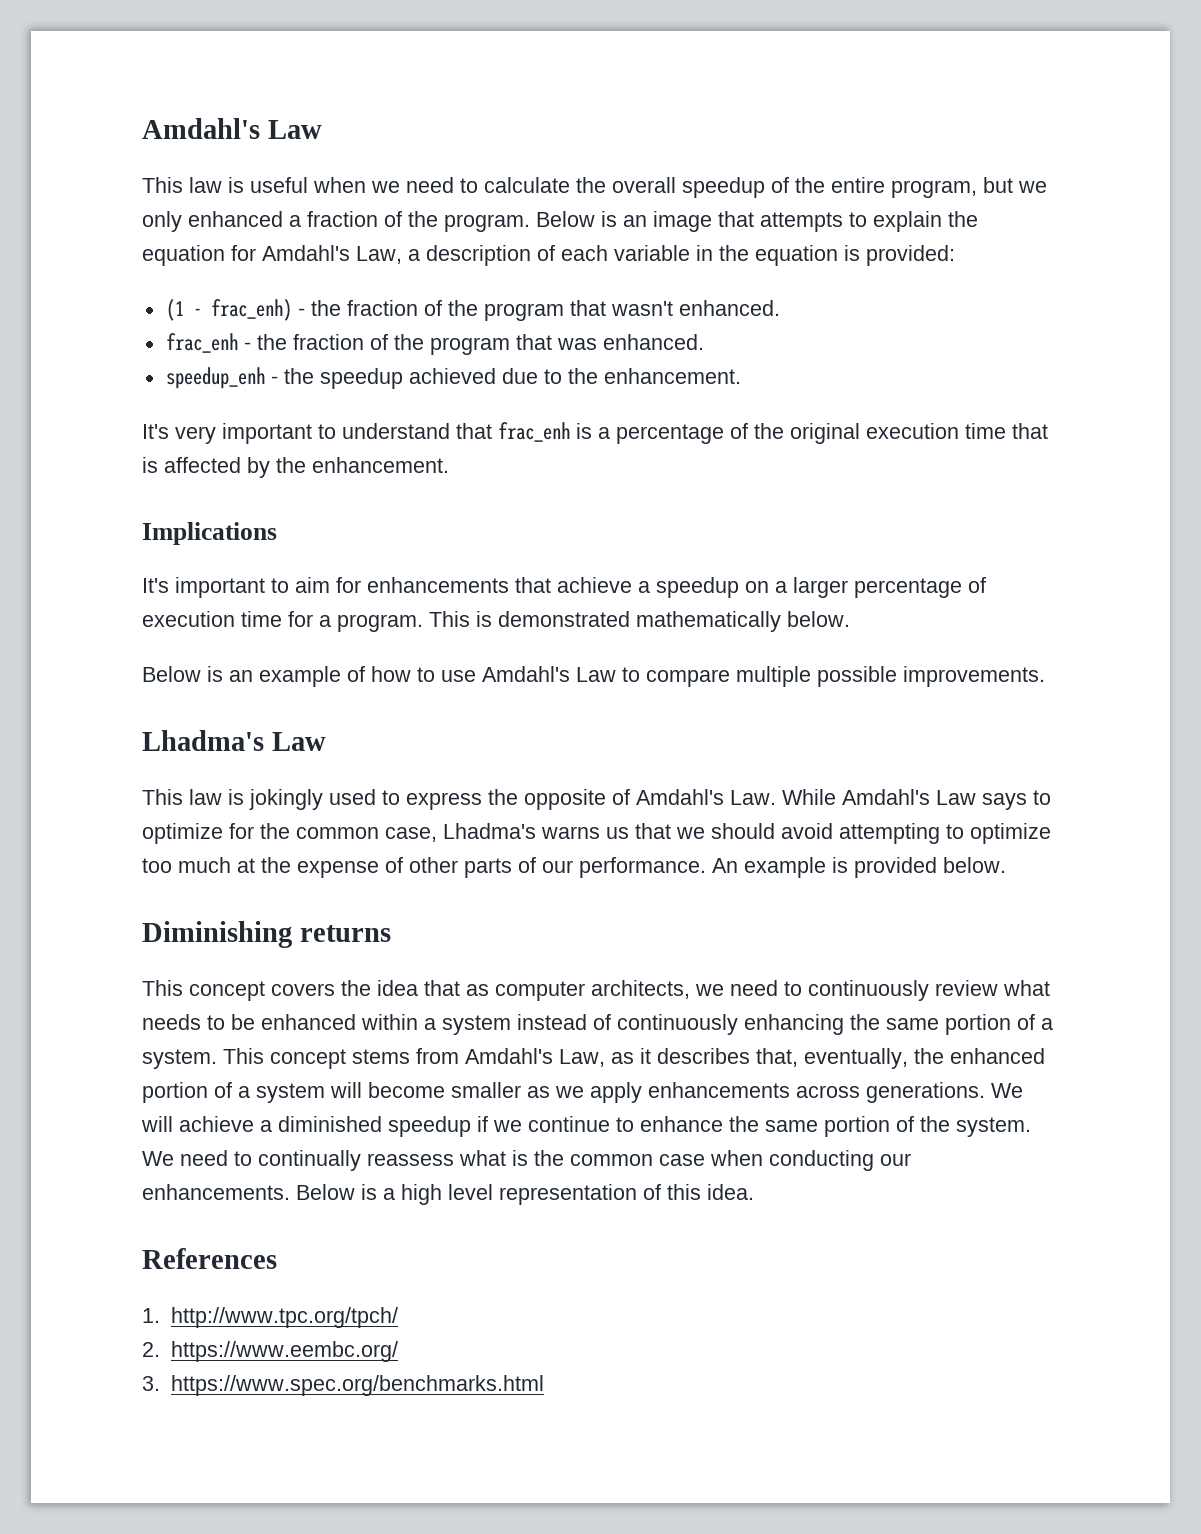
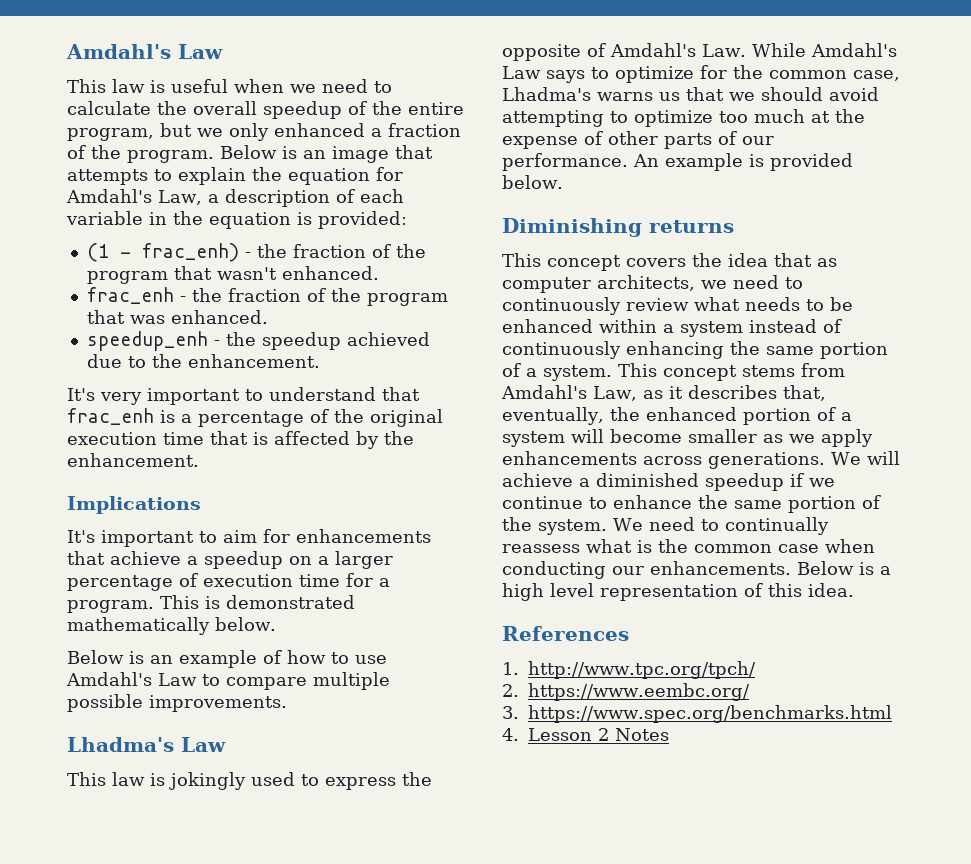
(544, 1385) none -> [502,728,669,741] // 4. Lesson 2 Notes

